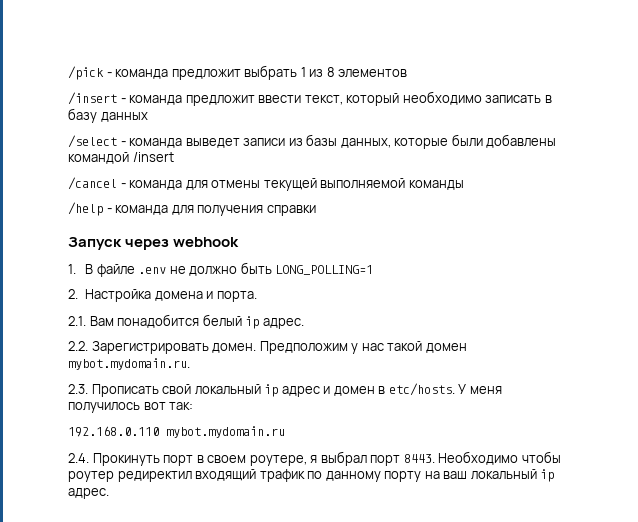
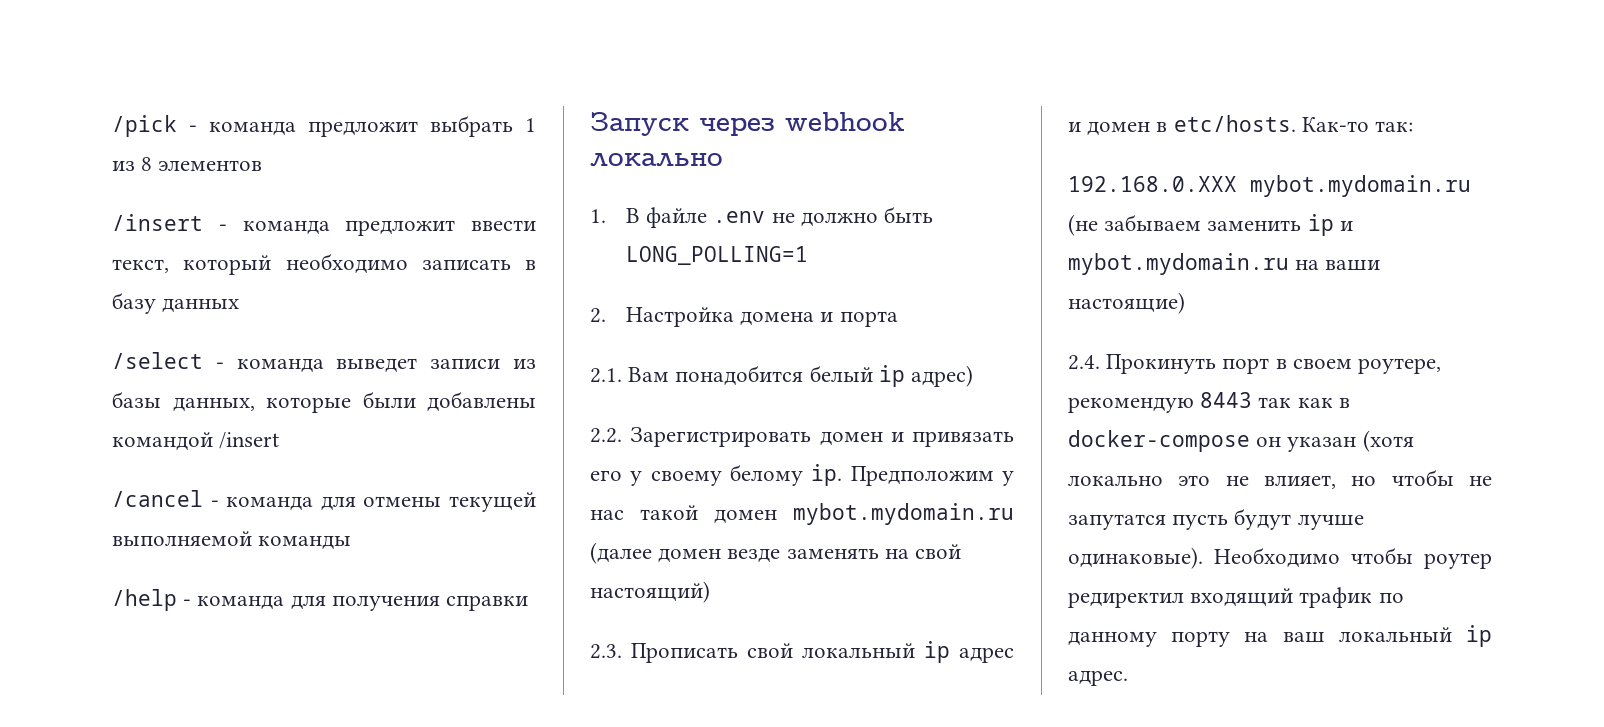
(240, 242) none -> [590,153,723,167] локально
[216,291,257,302] порта. -> [839,311,898,327] порта
[262,318,304,329] адрес. -> [911,365,974,387] адрес)
[212,343,257,353] домен. -> [819,431,1014,447] [590,464,843,486] домен и привязать его у своему белому ip.
[68,358,190,370] mybot.mydomain.ru. -> [793,503,1014,525] [590,542,962,564] [590,581,710,603] mybot.mydomain.ru (далее домен везде заменять на свой настоящий)
[458,384,502,394] [68,402,166,413] У меня получилось вот -> [1301,117,1369,132] Как-то
[68,426,285,438] 192.168.0.110 mybot.mydomain.ru -> [1068,175,1471,197] [1068,214,1353,236] [1068,253,1381,275] [1068,292,1185,314] 192.168.0.XXX mybot.mydomain.ru (не забываем заменить ip и mybot.mydomain.ru на ваши настоящие)
[310,451,435,466] я выбрал порт 8443. -> [1068,392,1350,413] [1068,430,1414,452] [1068,469,1492,489] [1068,508,1364,530] [1068,547,1203,569] рекомендую 8443 так как в docker-compose он указан (хотя локально это не влияет, но чтобы не запутатся пусть будут лучше одинаковые).

